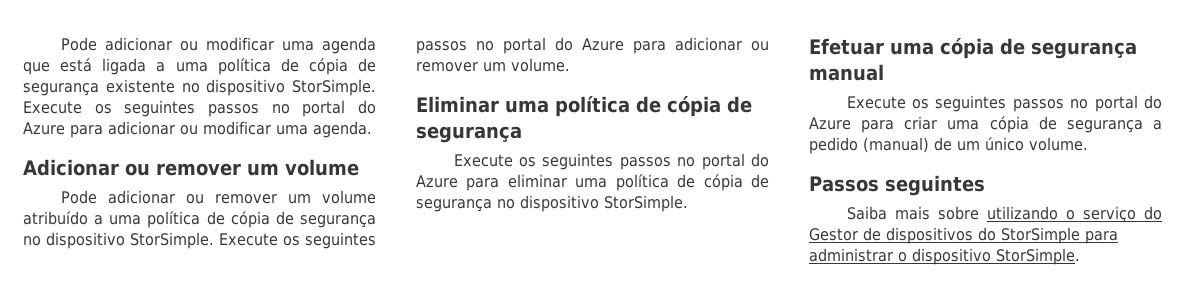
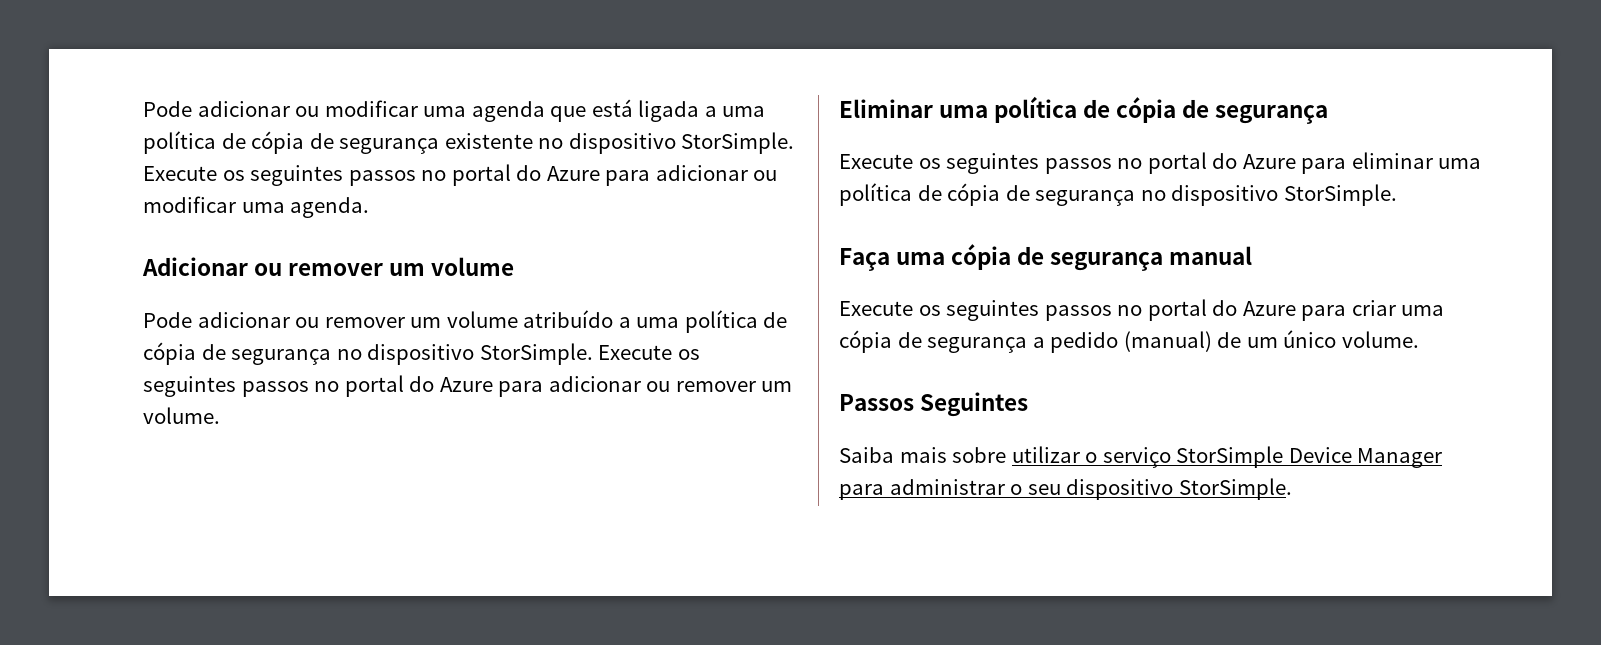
[809,38,884,55] Efetuar -> [839,248,890,271] Faça
[885,175,985,196] seguintes -> [920,392,1029,417] Seguintes
[986,206,1058,220] utilizando -> [1011,446,1080,463] utilizar
[1144,206,1162,220] [809,227,1080,244] do Gestor de dispositivos do StorSimple -> [1176,446,1443,468] StorSimple Device Manager
(907, 257) none -> [1027,484,1061,495] seu

